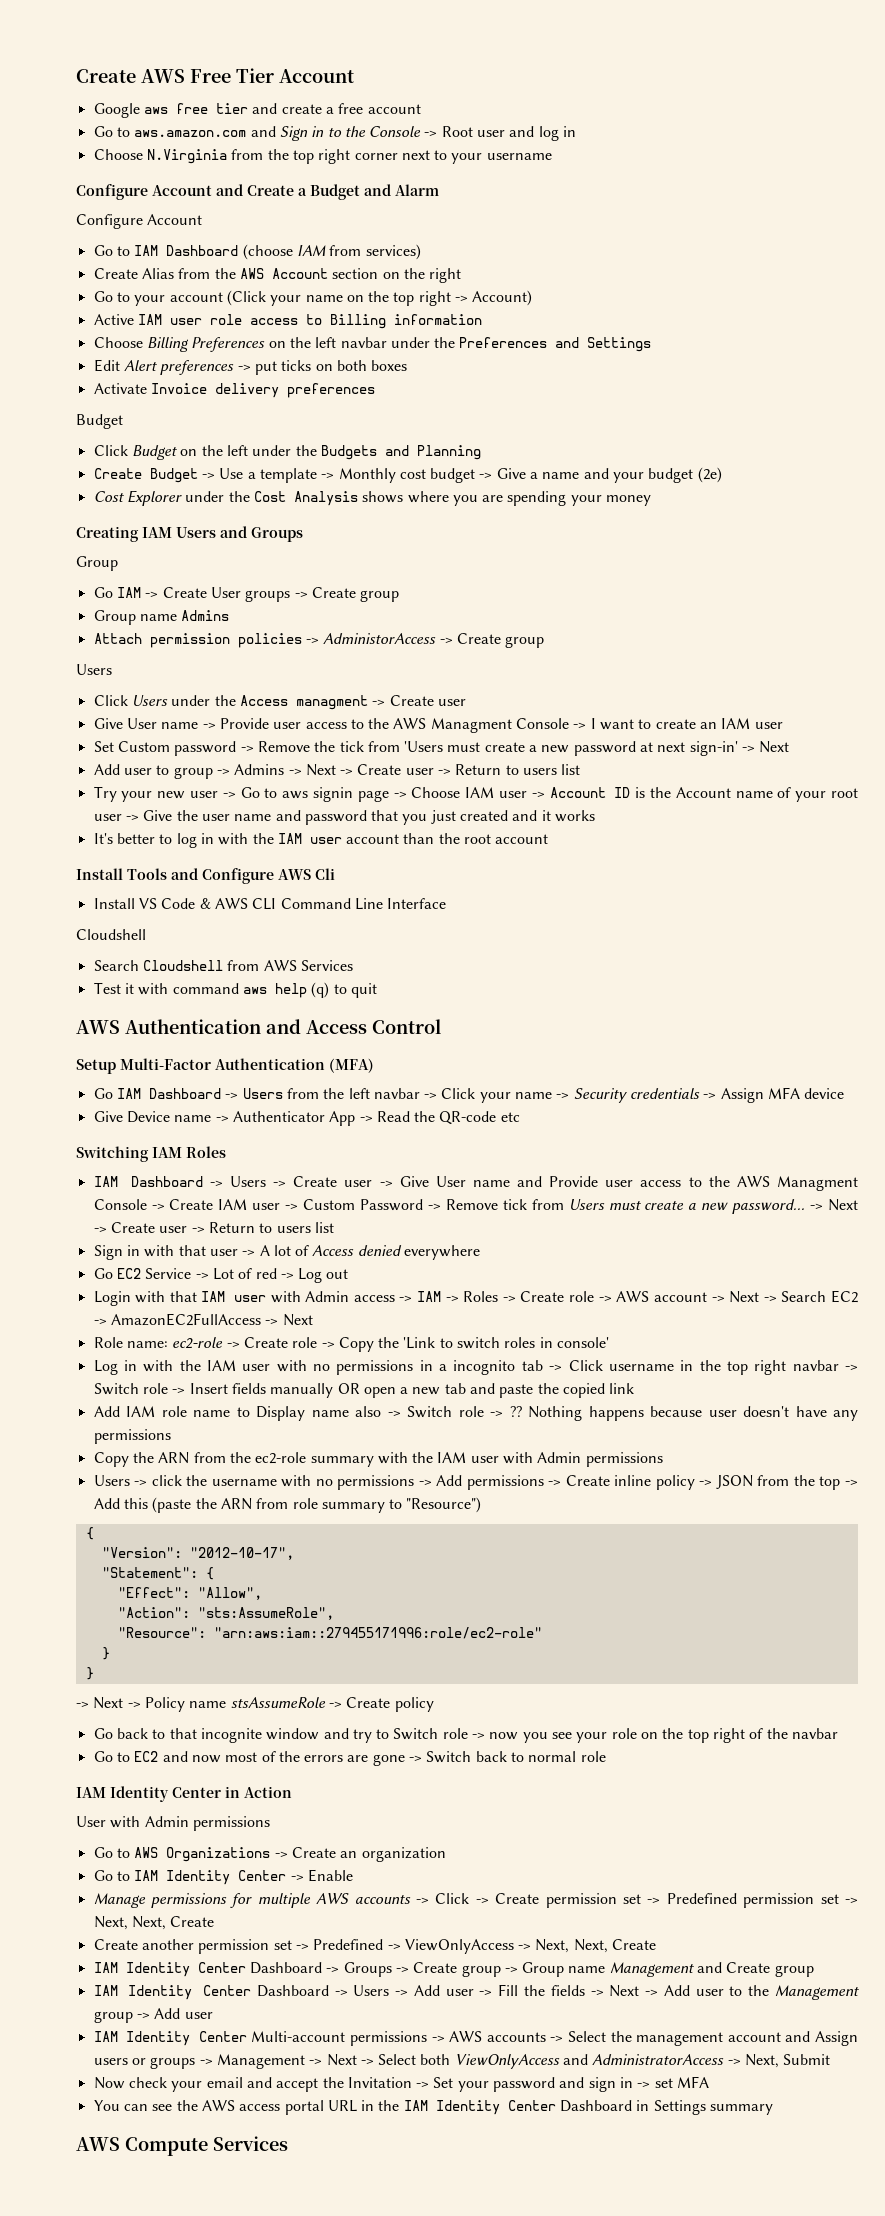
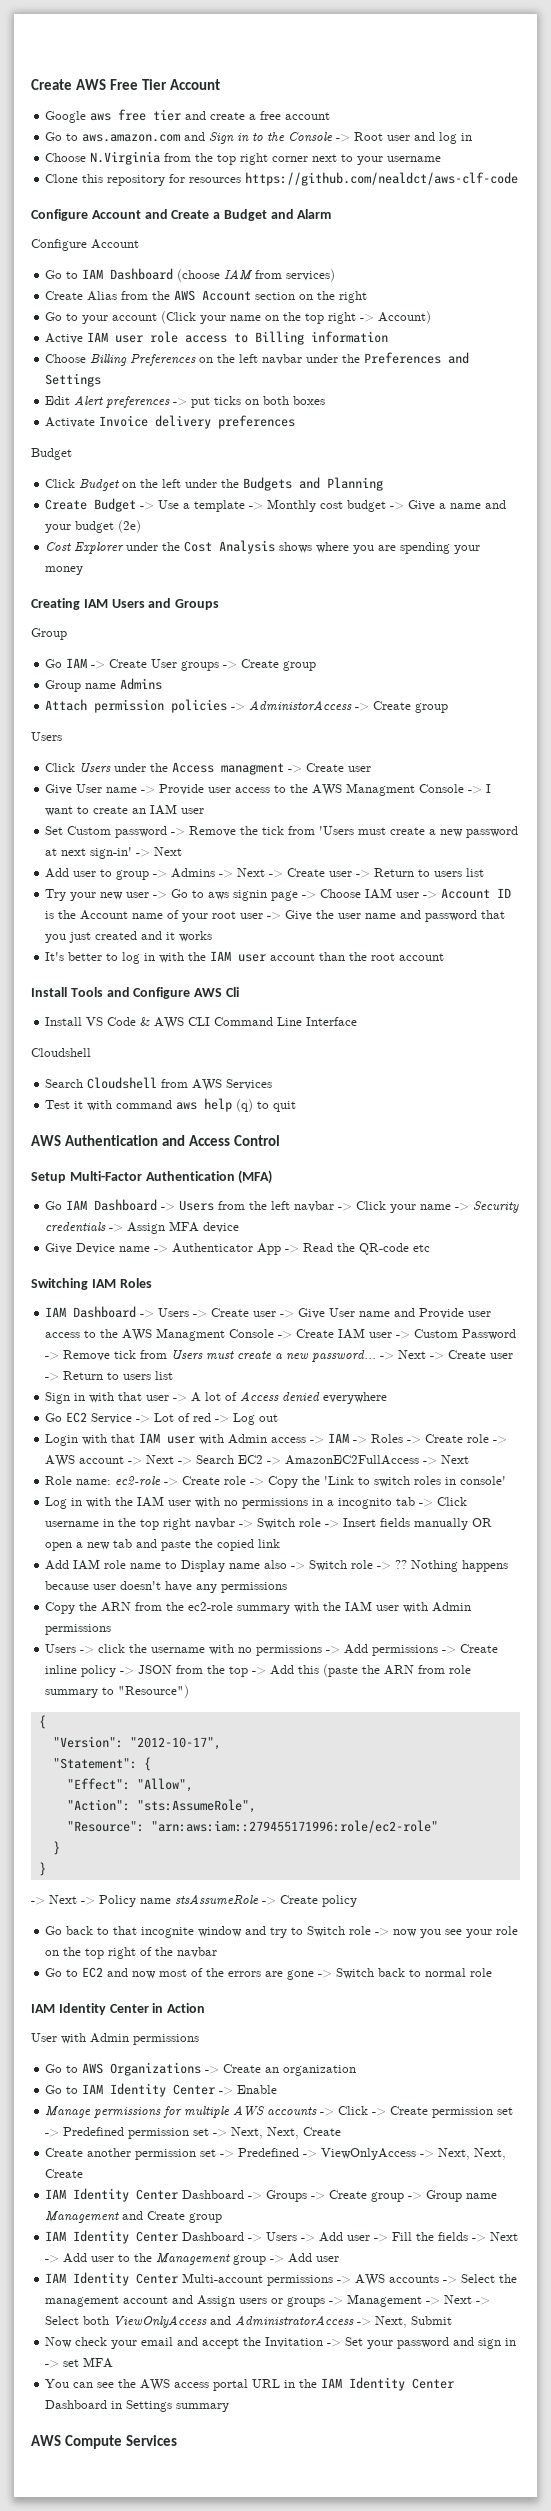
(552, 156) none -> [45,172,519,186] // Clone this repository for resources https://github.com/nealdct/aws-clf-code

